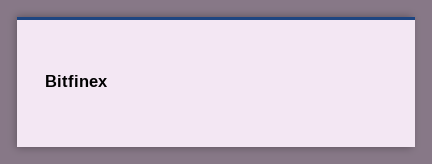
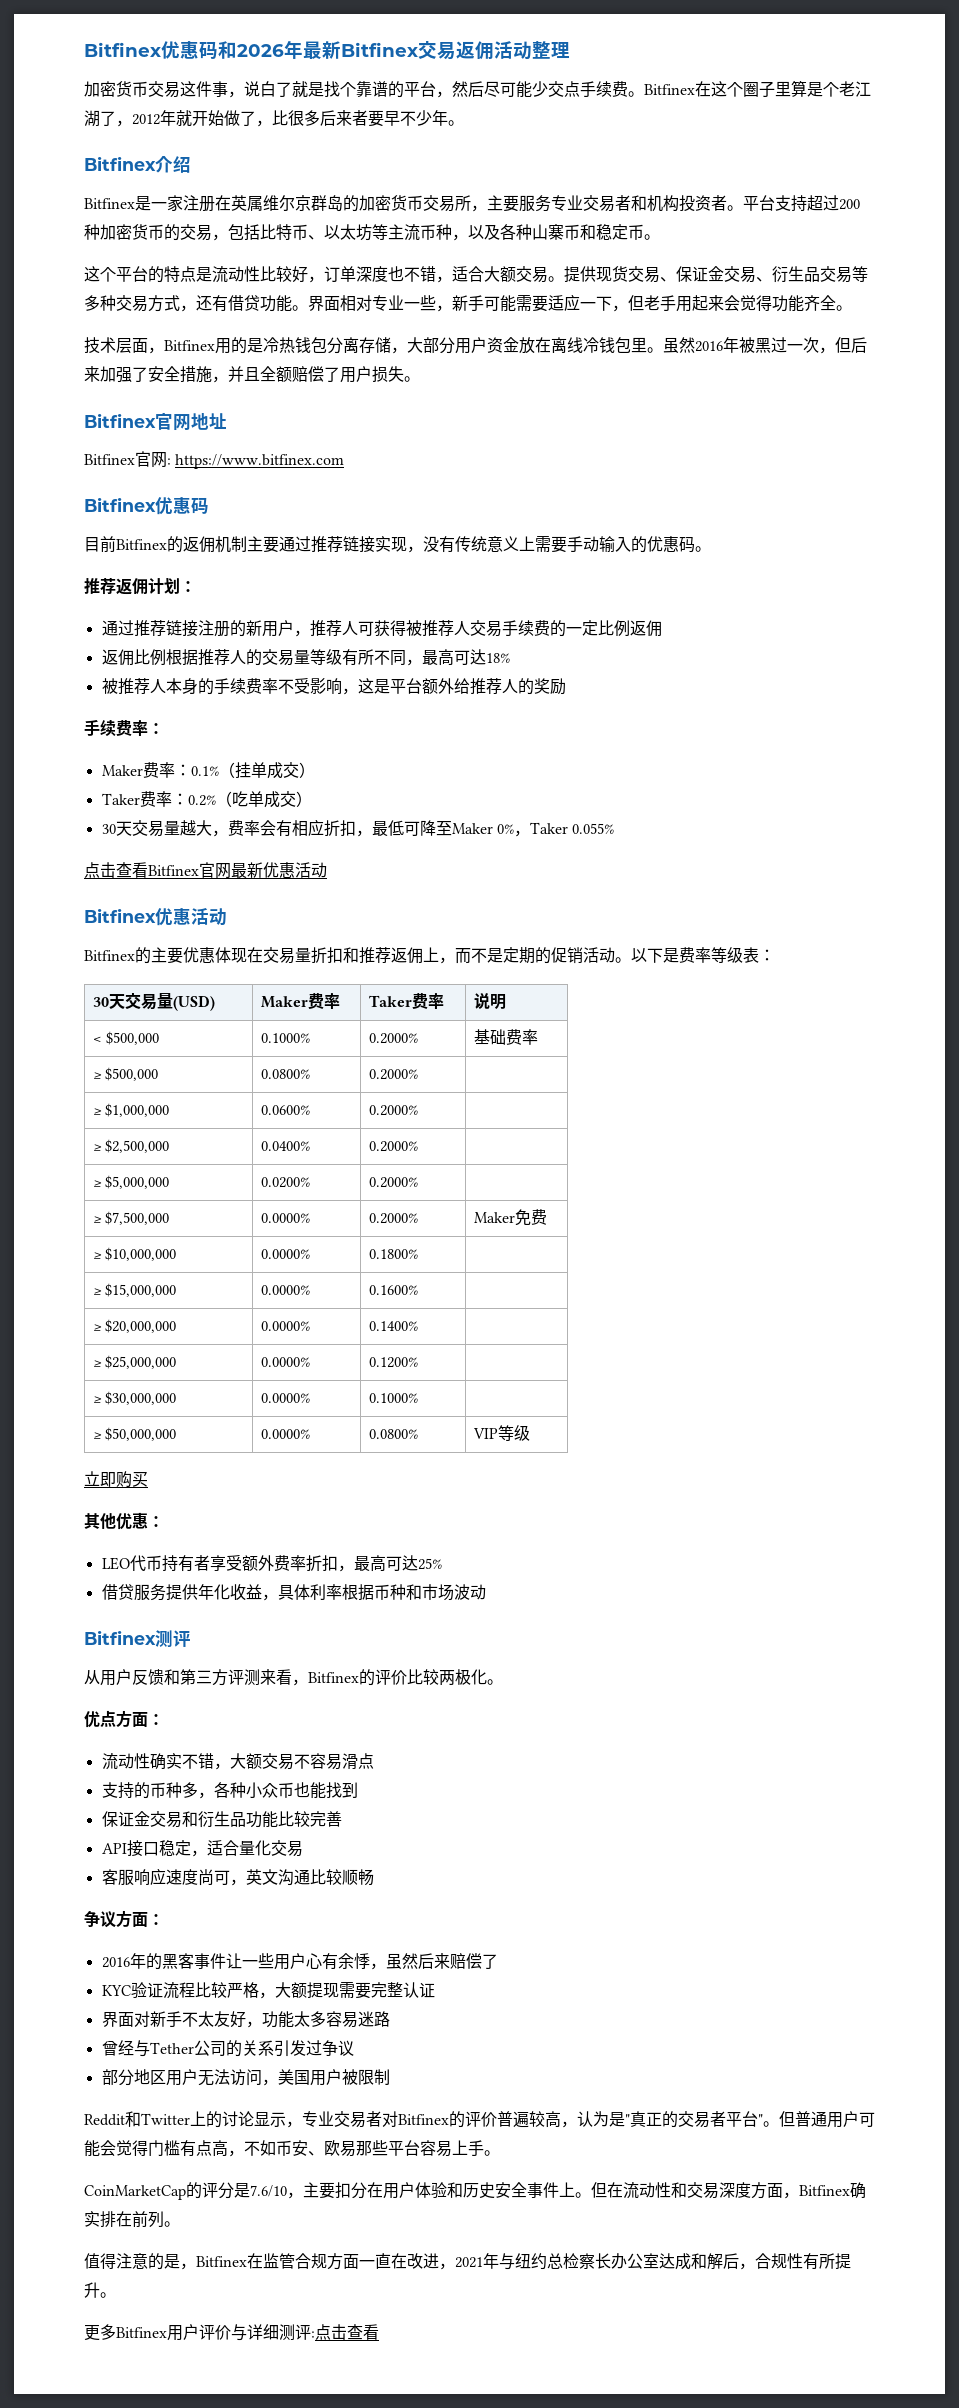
[45,75,108,87] Bitfinex -> [84,40,570,60] [84,80,871,98] [84,110,464,127] [84,156,191,173] [84,195,860,212] [84,224,660,241] [84,266,868,283] [84,294,852,312] [84,337,867,354] [84,366,420,383] [84,412,227,431] [84,451,345,469] [84,497,209,515] [84,536,711,553] [84,578,196,595] [101,620,662,637] [101,649,510,666] [101,678,566,695] [84,719,164,737] [101,762,315,779] [101,791,312,808] [101,819,615,837] [84,862,327,879] [84,908,227,926] [84,947,775,964] [92,993,215,1011] [260,993,340,1009] [368,993,444,1009] [473,993,506,1010] [92,1031,159,1045] [260,1033,310,1043] [368,1033,418,1044] [473,1029,538,1045] [92,1067,158,1081] [260,1069,310,1079] [368,1069,418,1080] [92,1103,169,1117] [260,1105,310,1115] [368,1105,418,1116] [92,1139,169,1153] [260,1141,310,1151] [368,1141,418,1152] [92,1175,169,1189] [260,1177,310,1188] [368,1177,418,1188] [92,1211,169,1225] [260,1213,310,1223] [368,1213,418,1224] [473,1209,547,1226] [92,1247,176,1261] [260,1249,310,1259] [368,1249,418,1259] [92,1283,176,1297] [260,1285,310,1295] [368,1285,418,1295] [92,1319,176,1333] [260,1321,310,1331] [368,1321,418,1331] [92,1355,176,1369] [260,1357,310,1367] [368,1357,418,1368] [92,1391,176,1405] [260,1393,310,1403] [368,1393,418,1403] [92,1427,176,1441] [260,1429,310,1439] [368,1429,418,1439] [472,1425,530,1441] [84,1471,148,1488] [84,1512,164,1530] [101,1555,442,1572] [101,1584,486,1601] [84,1630,191,1647] [84,1669,503,1686] [84,1710,164,1728] [101,1753,374,1770] [101,1782,358,1799] [101,1811,342,1828] [101,1840,303,1857] [101,1868,374,1886] [84,1910,164,1928] [101,1953,498,1970] [101,1982,435,1999] [101,2011,390,2028] [101,2040,354,2057] [101,2069,390,2086] [84,2111,875,2128] [84,2140,500,2157] [84,2182,866,2200] [84,2211,180,2228] [84,2253,851,2270] [84,2282,116,2298] [84,2324,379,2341] Bitfinex优惠码和2026年最新Bitfinex交易返佣活动整理 // 加密货币交易这件事，说白了就是找个靠谱的平台，然后尽可能少交点手续费。Bitfinex在这个圈子里算是个老江湖了，2012年就开始做了，比很多后来者要早不少年。 // Bitfinex介绍 // Bitfinex是一家注册在英属维尔京群岛的加密货币交易所，主要服务专业交易者和机构投资者。平台支持超过200种加密货币的交易，包括比特币、以太坊等主流币种，以及各种山寨币和稳定币。 // 这个平台的特点是流动性比较好，订单深度也不错，适合大额交易。提供现货交易、保证金交易、衍生品交易等多种交易方式，还有借贷功能。界面相对专业一些，新手可能需要适应一下，但老手用起来会觉得功能齐全。 // 技术层面，Bitfinex用的是冷热钱包分离存储，大部分用户资金放在离线冷钱包里。虽然2016年被黑过一次，但后来加强了安全措施，并且全额赔偿了用户损失。 // Bitfinex官网地址 // Bitfinex官网: https://www.bitfinex.com // Bitfinex优惠码 // 目前Bitfinex的返佣机制主要通过推荐链接实现，没有传统意义上需要手动输入的优惠码。 // 推荐返佣计划： // 通过推荐链接注册的新用户，推荐人可获得被推荐人交易手续费的一定比例返佣 // 返佣比例根据推荐人的交易量等级有所不同，最高可达18% // 被推荐人本身的手续费率不受影响，这是平台额外给推荐人的奖励 // 手续费率： // Maker费率：0.1%（挂单成交） // Taker费率：0.2%（吃单成交） // 30天交易量越大，费率会有相应折扣，最低可降至Maker 0%，Taker 0.055% // 点击查看Bitfinex官网最新优惠活动 // Bitfinex优惠活动 // Bitfinex的主要优惠体现在交易量折扣和推荐返佣上，而不是定期的促销活动。以下是费率等级表： // 30天交易量(USD) | Maker费率 | Taker费率 | 说明 // < $500,000 | 0.1000% | 0.2000% | 基础费率 // ≥ $500,000 | 0.0800% | 0.2000% | // ≥ $1,000,000 | 0.0600% | 0.2000% | // ≥ $2,500,000 | 0.0400% | 0.2000% | // ≥ $5,000,000 | 0.0200% | 0.2000% | // ≥ $7,500,000 | 0.0000% | 0.2000% | Maker免费 // ≥ $10,000,000 | 0.0000% | 0.1800% | // ≥ $15,000,000 | 0.0000% | 0.1600% | // ≥ $20,000,000 | 0.0000% | 0.1400% | // ≥ $25,000,000 | 0.0000% | 0.1200% | // ≥ $30,000,000 | 0.0000% | 0.1000% | // ≥ $50,000,000 | 0.0000% | 0.0800% | VIP等级 // 立即购买 // 其他优惠： // LEO代币持有者享受额外费率折扣，最高可达25% // 借贷服务提供年化收益，具体利率根据币种和市场波动 // Bitfinex测评 // 从用户反馈和第三方评测来看，Bitfinex的评价比较两极化。 // 优点方面： // 流动性确实不错，大额交易不容易滑点 // 支持的币种多，各种小众币也能找到 // 保证金交易和衍生品功能比较完善 // API接口稳定，适合量化交易 // 客服响应速度尚可，英文沟通比较顺畅 // 争议方面： // 2016年的黑客事件让一些用户心有余悸，虽然后来赔偿了 // KYC验证流程比较严格，大额提现需要完整认证 // 界面对新手不太友好，功能太多容易迷路 // 曾经与Tether公司的关系引发过争议 // 部分地区用户无法访问，美国用户被限制 // Reddit和Twitter上的讨论显示，专业交易者对Bitfinex的评价普遍较高，认为是"真正的交易者平台"。但普通用户可能会觉得门槛有点高，不如币安、欧易那些平台容易上手。 // CoinMarketCap的评分是7.6/10，主要扣分在用户体验和历史安全事件上。但在流动性和交易深度方面，Bitfinex确实排在前列。 // 值得注意的是，Bitfinex在监管合规方面一直在改进，2021年与纽约总检察长办公室达成和解后，合规性有所提升。 // 更多Bitfinex用户评价与详细测评:点击查看

